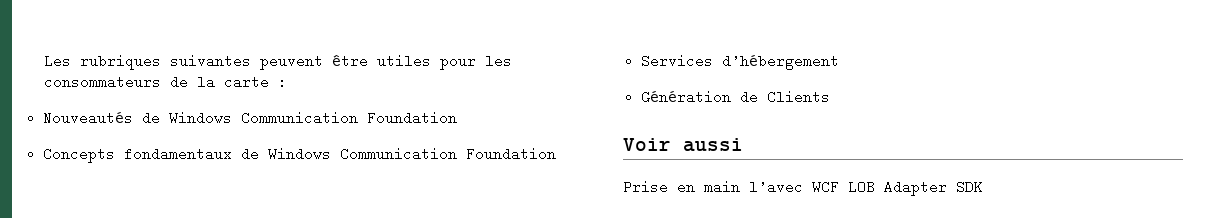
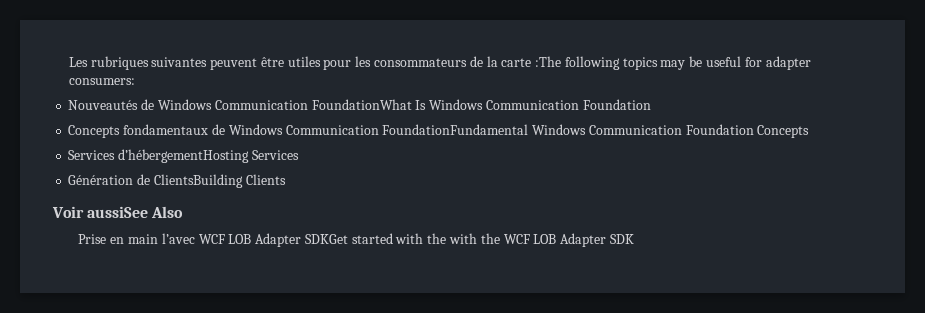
[277,75,287,89] : -> [535,56,811,70] [68,78,135,85] :The following topics may be useful for adapter consumers:
(359, 118) none -> [311,99,579,110] FoundationWhat Is Windows Communication
[466,147,557,161] [641,54,840,70] Foundation // Services d’hébergement -> [382,124,810,138] [68,149,299,163] FoundationFundamental Windows Communication Foundation Concepts // Services d’hébergementHosting Services
(759, 97) none -> [153,174,243,188] ClientsBuilding
[683,138,743,152] aussi -> [87,206,184,218] aussiSee Also
(947, 188) none -> [304,233,607,247] SDKGet started with the with the WCF LOB Adapter

